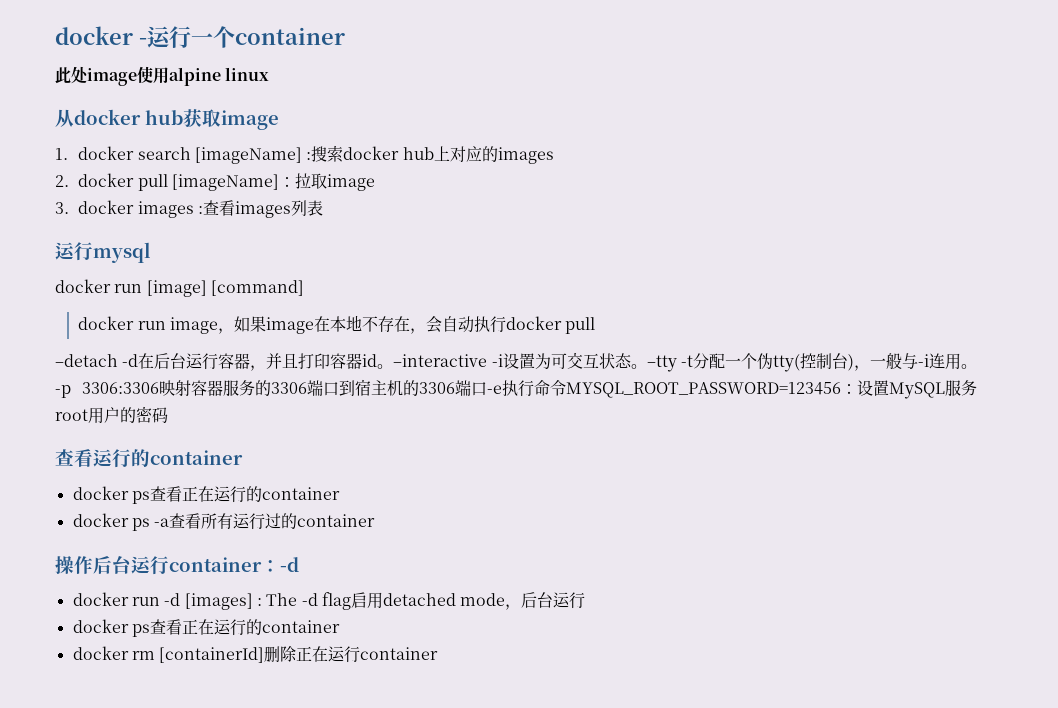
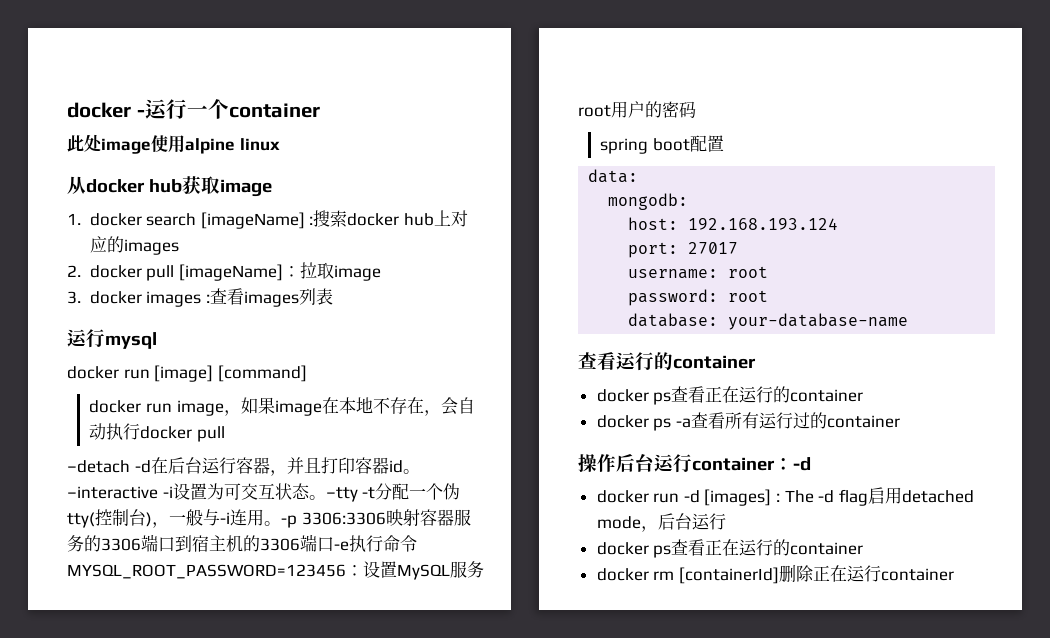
(168, 415) none -> [600,135,724,154] [588,169,639,183] [608,193,689,210] [628,217,839,230] [628,242,739,258] [628,266,769,279] [628,289,769,306] [628,313,909,330] // spring boot配置 // data: // mongodb: // host: 192.168.193.124 // port: 27017 // username: root // password: root // database: your-database-name

